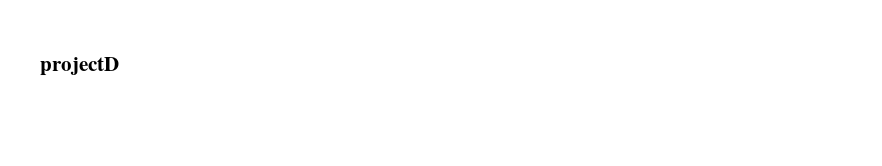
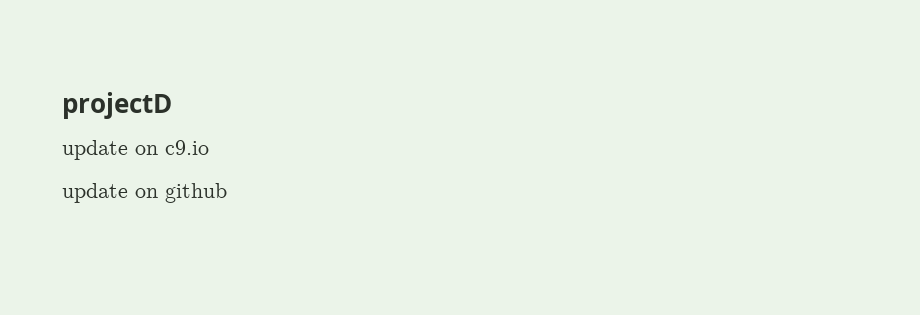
(119, 66) none -> [62,140,209,160] [62,183,227,203] // update on c9.io // update on github

